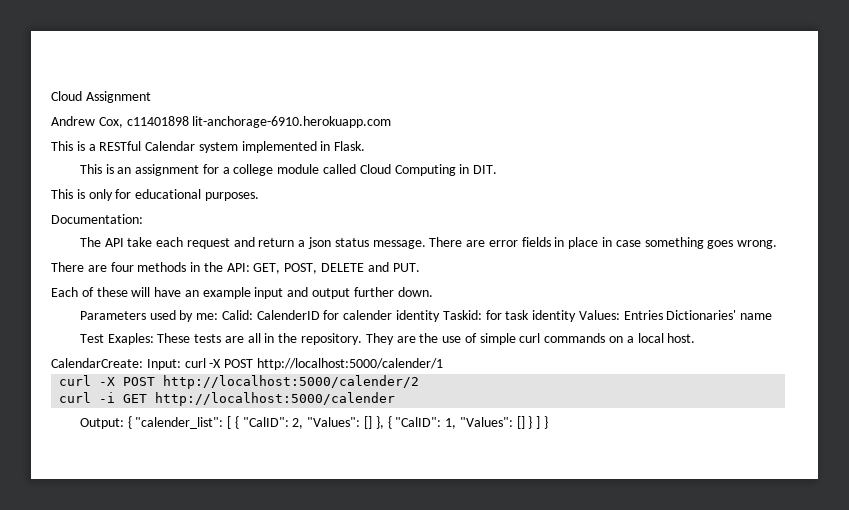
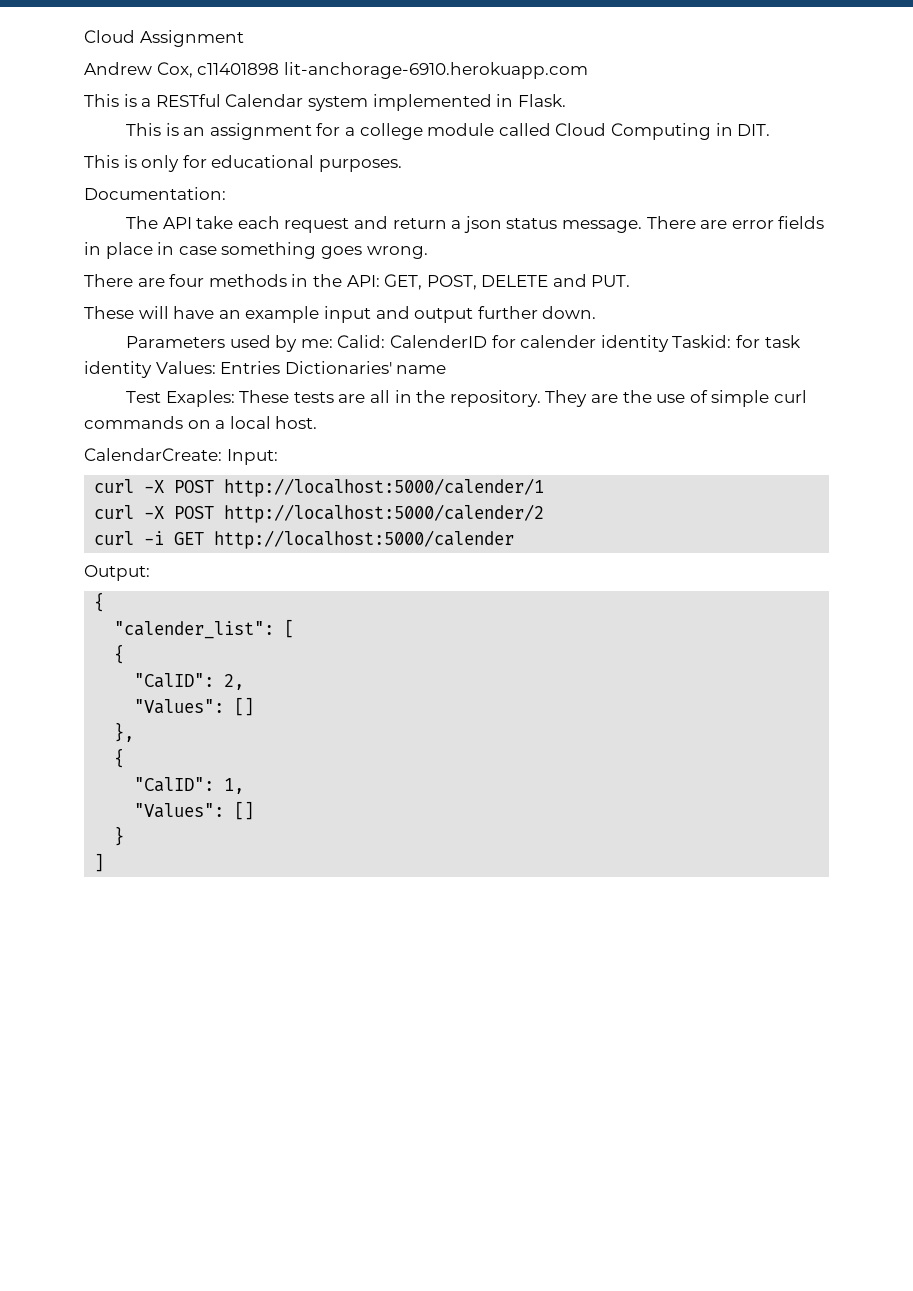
[51,287,128,297] Each of these -> [84,306,134,319] These
(181, 364) none -> (278, 457) //
[127,416,132,429] { -> [94,592,105,612] // { //
[234,416,239,429] { -> [114,644,125,664] // { //
[307,416,372,429] "Values": [] -> [134,697,255,716] // "Values": [] //
[387,416,392,429] { -> [114,748,125,768] // { //
[459,416,548,429] "Values": [] } ] } -> [134,801,255,820] [114,826,125,846] [94,853,105,872] // "Values": [] // } // ]

